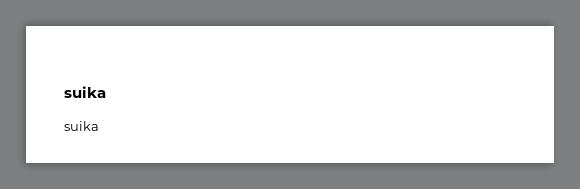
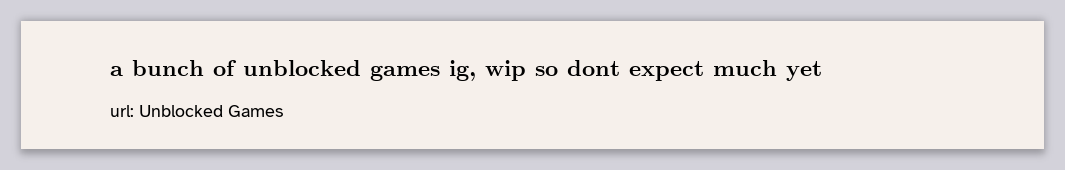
[64,86,106,98] [64,121,99,131] suika // suika -> [110,60,822,81] [110,105,283,117] a bunch of unblocked games ig, wip so dont expect much yet // url: Unblocked Games

